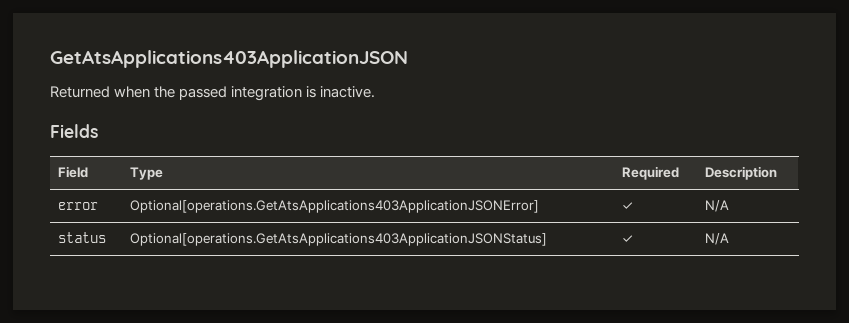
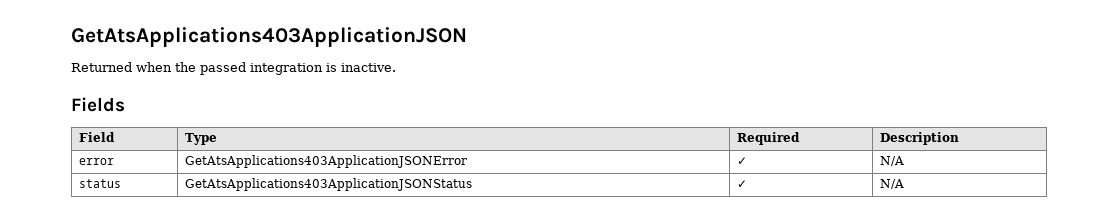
[129,200,539,213] Optional[operations.GetAtsApplications403ApplicationJSONError] -> [184,155,467,168] GetAtsApplications403ApplicationJSONError
[129,233,547,246] Optional[operations.GetAtsApplications403ApplicationJSONStatus] -> [184,178,472,191] GetAtsApplications403ApplicationJSONStatus

